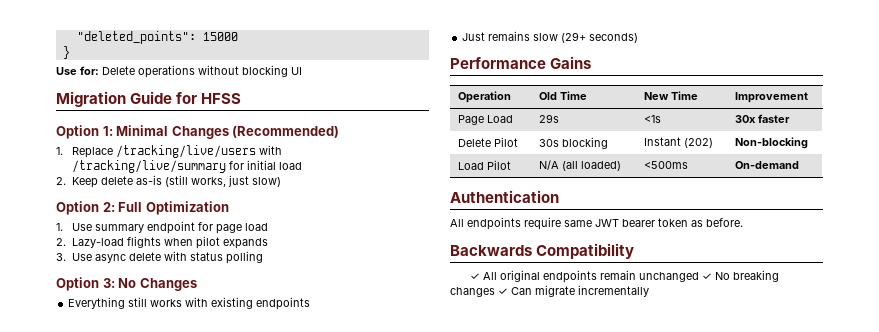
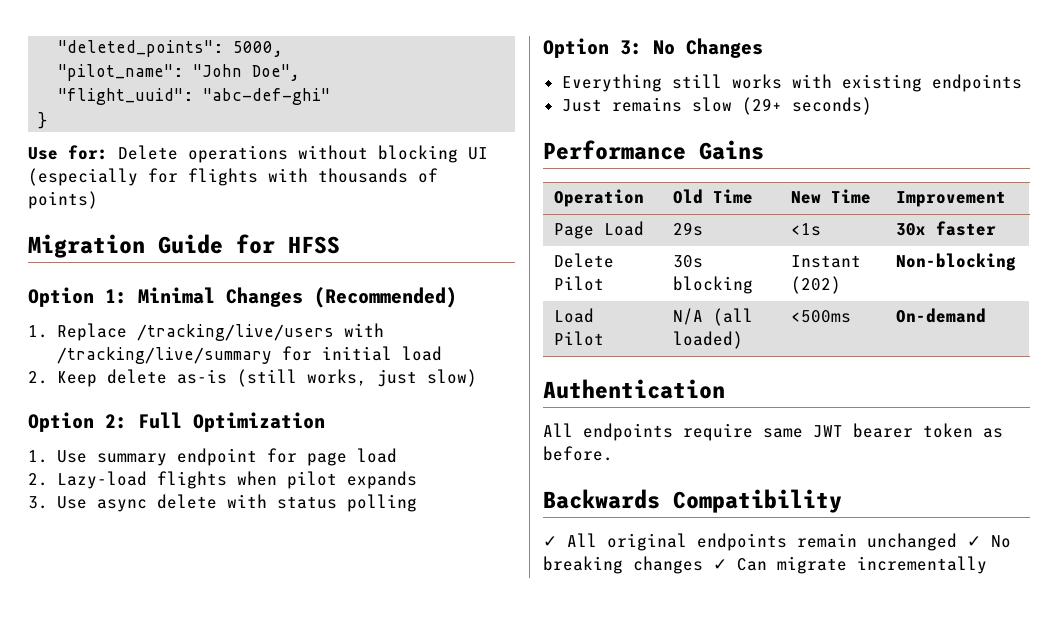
[202,32,238,41] 15000 -> [233,41,284,57] [58,64,301,81] [58,88,331,105] 5000, // "pilot_name": "John Doe", // "flight_uuid": "abc-def-ghi"
(302, 71) none -> [28,168,438,186] [28,191,98,209] (especially for flights with thousands of points)

